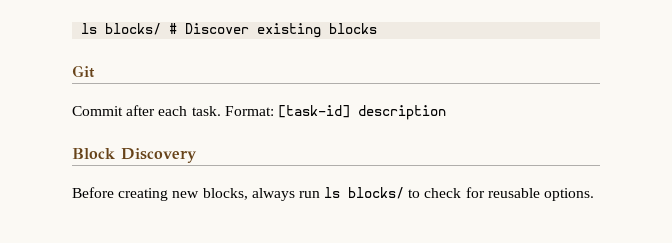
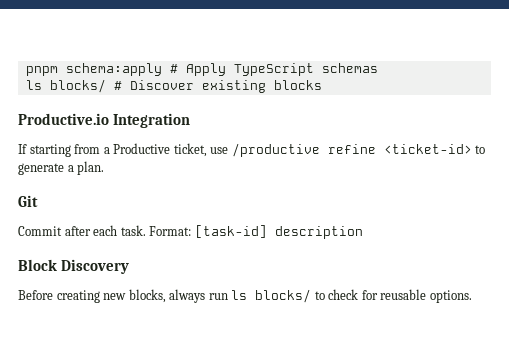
(81, 28) none -> [25,63,378,76] pnpm schema:apply # Apply TypeScript schemas //
(378, 28) none -> [18,113,191,128] [18,143,486,157] [18,161,105,175] // Productive.io Integration // If starting from a Productive ticket, use /productive refine <ticket-id> to generate a plan.

